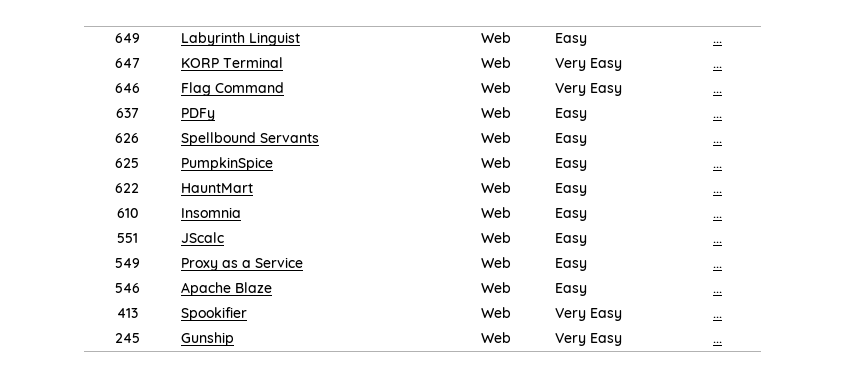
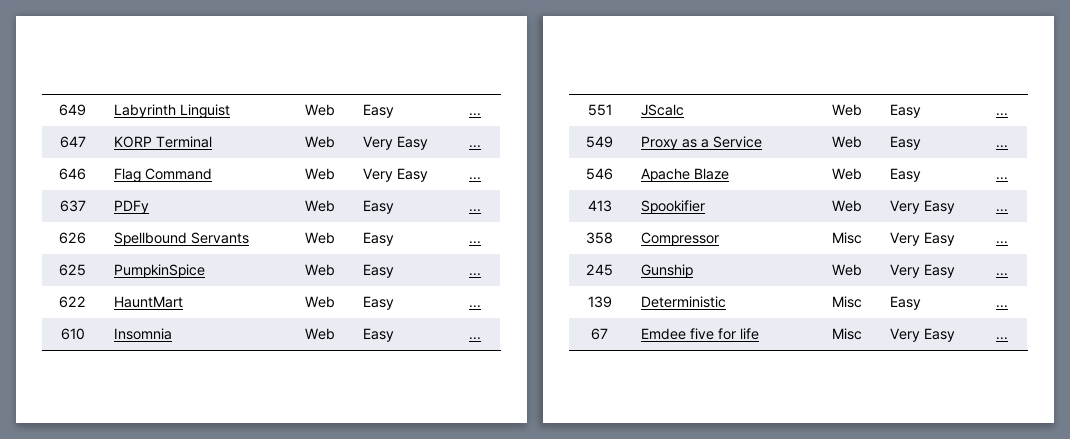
(723, 317) none -> [586,232,613,244] [641,232,720,246] [832,232,862,244] [890,232,956,246] [996,241,1009,244] // 358 | Compressor | Misc | Very Easy | ...
(723, 342) none -> [587,296,612,308] [641,296,727,308] [832,296,862,308] [890,296,922,310] [996,305,1009,308] [591,328,608,340] [641,328,760,340] [832,328,862,340] [890,328,956,342] [996,337,1009,340] // 139 | Deterministic | Misc | Easy | ... // 67 | Emdee five for life | Misc | Very Easy | ...

